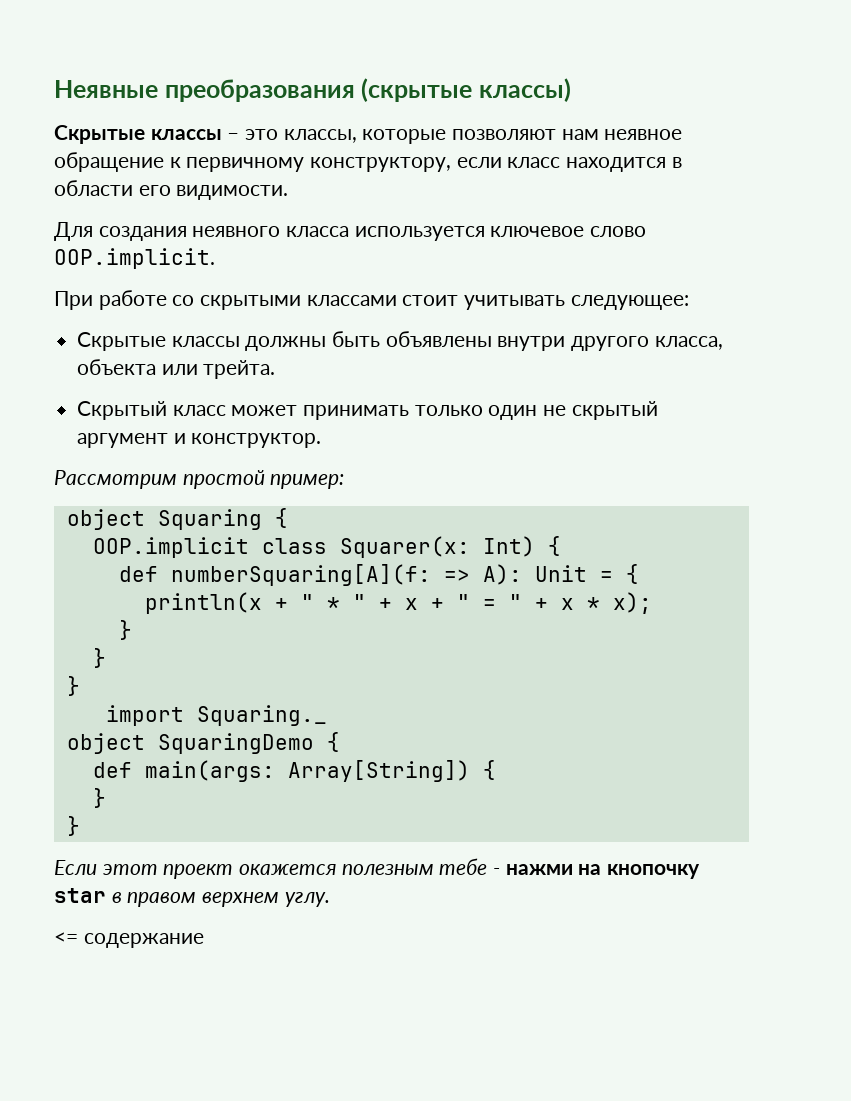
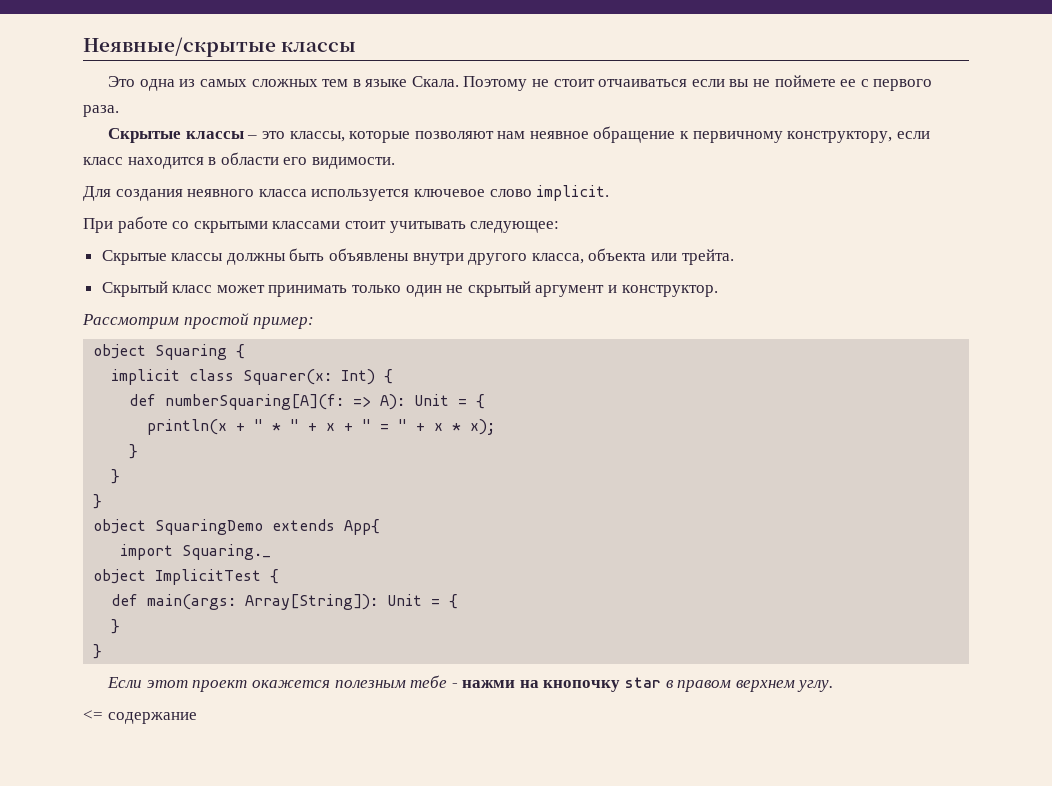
[54,78,571,102] Неявные преобразования (cкрытые классы) -> [83,37,357,57] [108,75,933,91] [83,105,119,117] Неявные/скрытые классы // Это одна из самых сложных тем в языке Скала. Поэтому не стоит отчаиваться если вы не поймете ее с первого раза.
[54,248,215,269] OOP.implicit. -> [536,185,610,201] implicit.
[92,537,249,558] OOP.implicit -> [111,369,181,385] implicit
(80, 686) none -> [93,519,381,535] // object SquaringDemo extends App{
[157,733,314,754] SquaringDemo -> [155,569,262,585] ImplicitTest
[287,760,470,782] Array[String]) -> [245,594,441,610] Array[String]): Unit =

